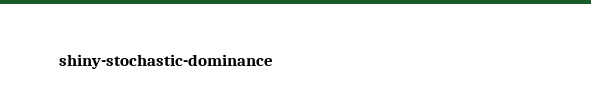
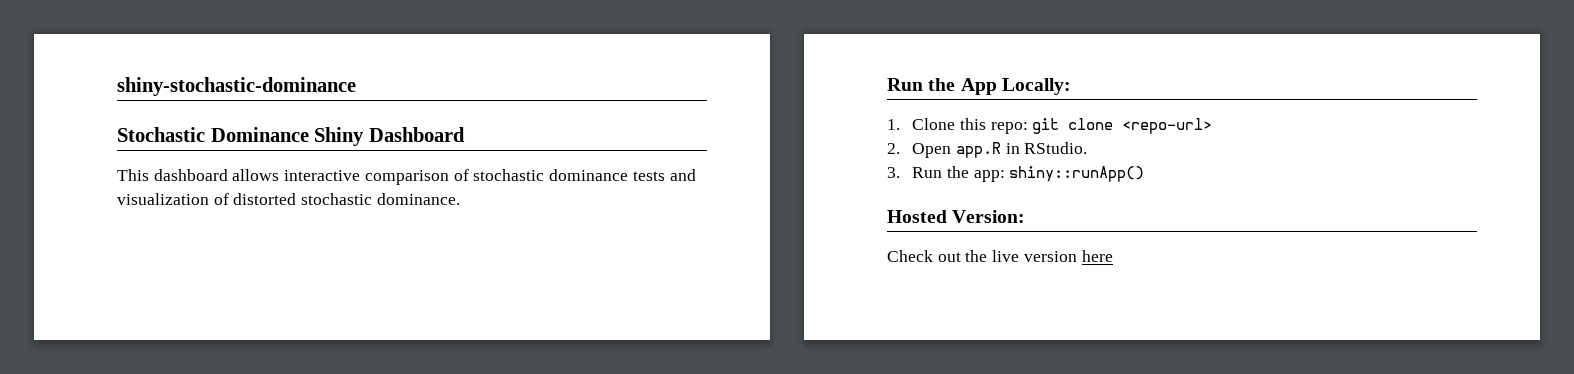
(273, 61) none -> [117,127,465,146] [117,169,696,185] [117,193,460,205] [887,78,1071,95] [887,118,1213,134] [887,142,1088,158] [887,166,1145,182] [887,210,1026,223] [887,250,1113,262] // Stochastic Dominance Shiny Dashboard // This dashboard allows interactive comparison of stochastic dominance tests and visualization of distorted stochastic dominance. // Run the App Locally: // 1. Clone this repo: git clone <repo-url> // 2. Open app.R in RStudio. // 3. Run the app: shiny::runApp() // Hosted Version: // Check out the live version here

